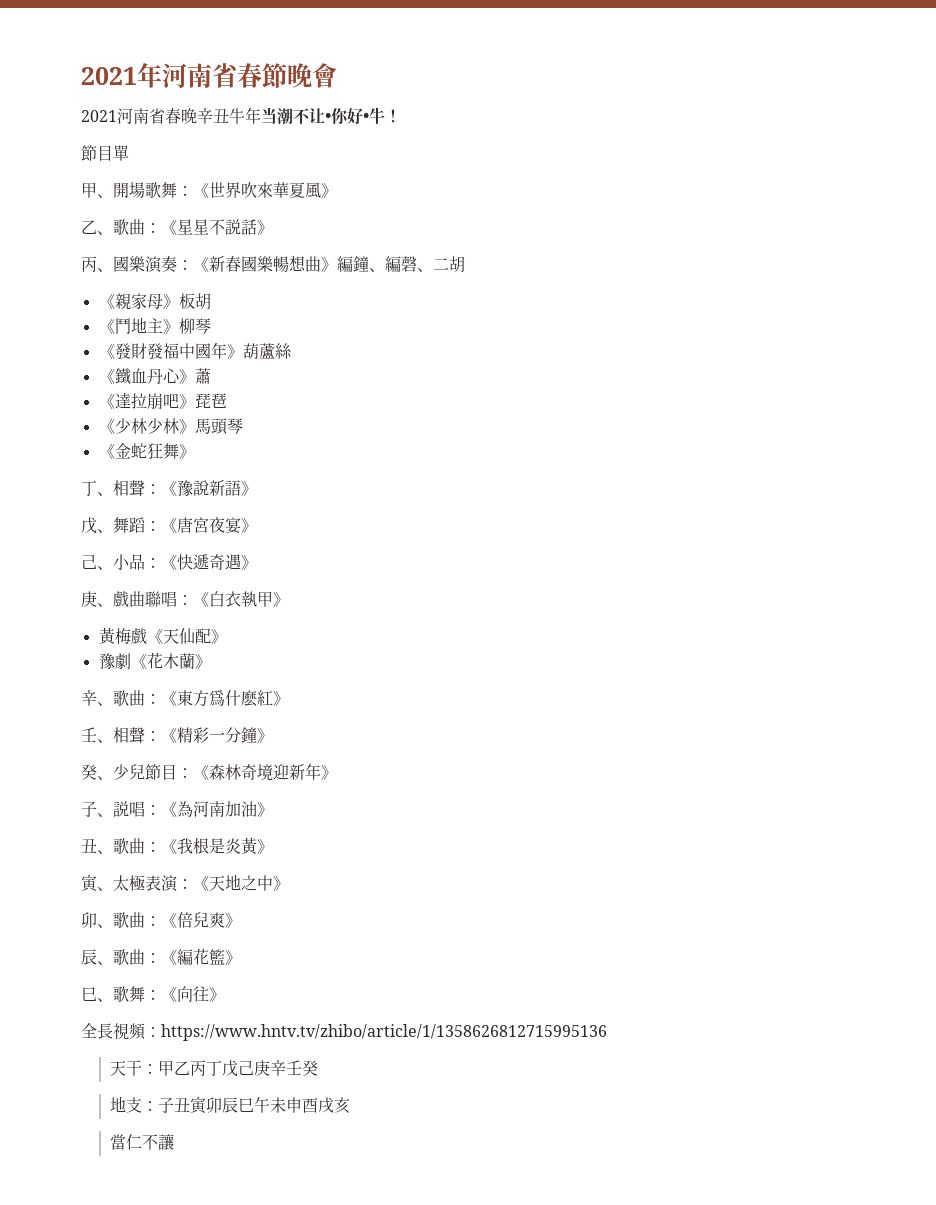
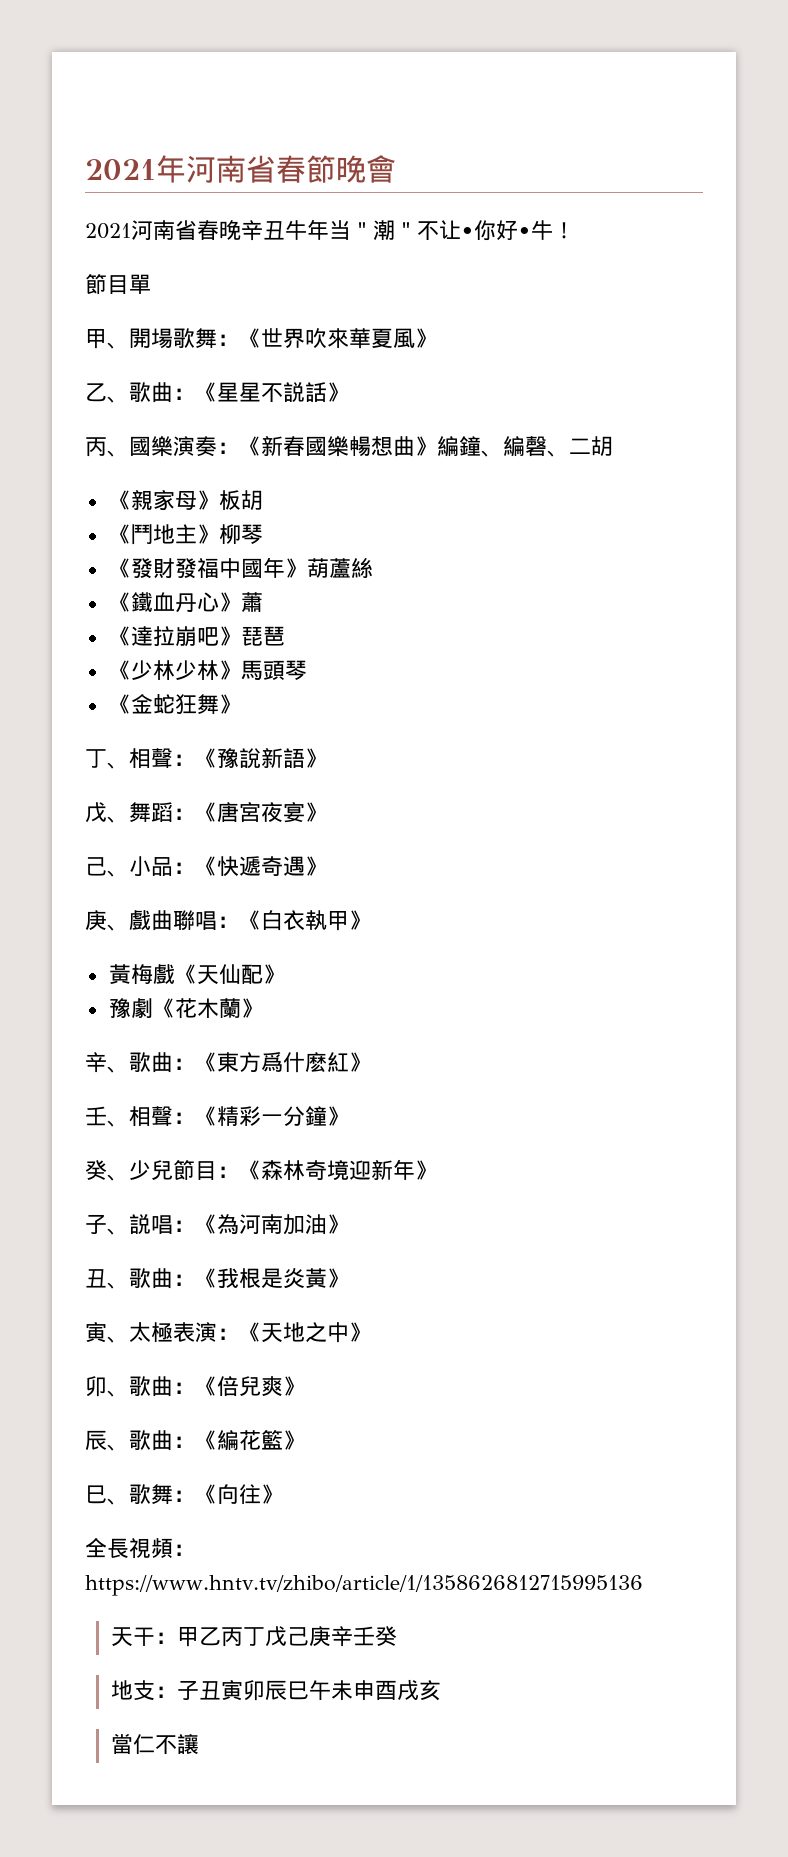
[277,108,293,124] 潮 -> [351,220,417,241] ＂潮＂

